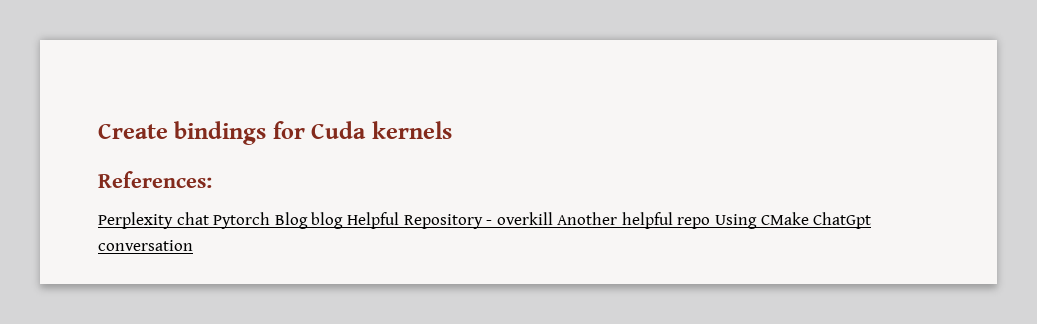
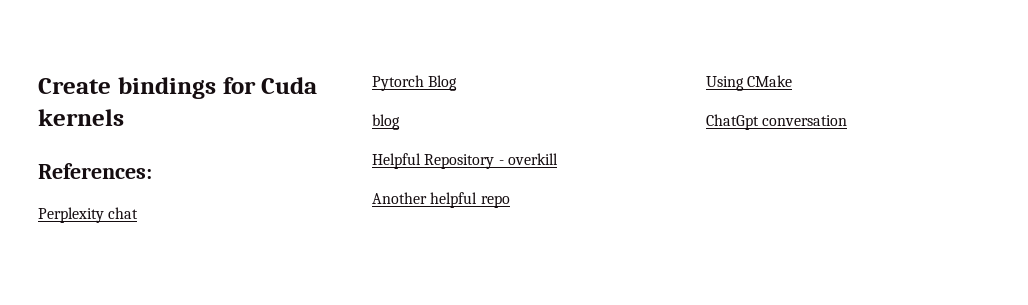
(209, 218) none -> (139, 213) //
(308, 220) none -> (458, 83) //
(344, 220) none -> (400, 122) //
(553, 218) none -> (558, 159) //
(711, 223) none -> (510, 201) //
(809, 218) none -> (793, 81) //

